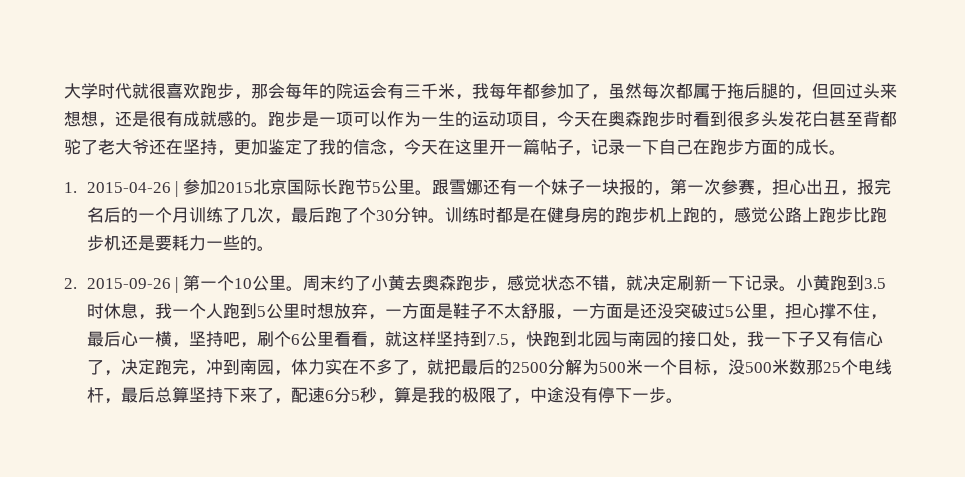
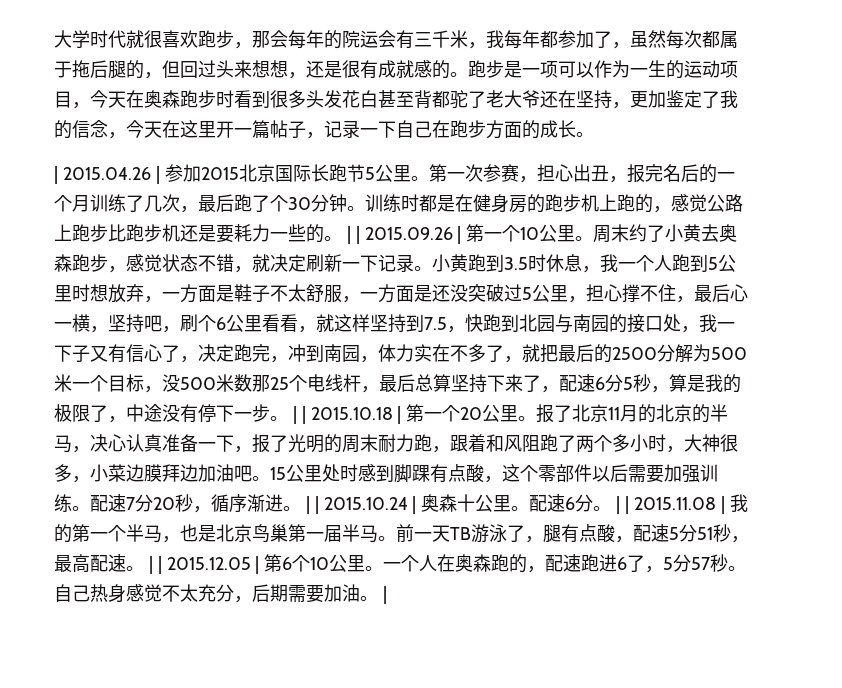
[64,182,171,193] 1. 2015-04-26 -> [54,166,151,184] | 2015.04.26
[431,179,670,196] 跟雪娜还有一个妹子一块报的， -> (429, 178) none
[64,278,171,289] // 2. 2015-09-26 -> [346,226,453,244] | | 2015.09.26
(683, 400) none -> [292,404,729,424] [54,434,738,453] [54,464,718,483] [54,494,748,514] [54,524,749,543] [54,554,747,574] [54,584,387,604] | | 2015.10.18 | 第一个20公里。报了北京11月的北京的半马，决心认真准备一下，报了光明的周末耐力跑，跟着和风阻跑了两个多小时，大神很多，小菜边膜拜边加油吧。15公里处时感到脚踝有点酸，这个零部件以后需要加强训练。配速7分20秒，循序渐进。 | | 2015.10.24 | 奥森十公里。配速6分。 | | 2015.11.08 | 我的第一个半马，也是北京鸟巢第一届半马。前一天TB游泳了，腿有点酸，配速5分51秒，最高配速。 | | 2015.12.05 | 第6个10公里。一个人在奥森跑的，配速跑进6了，5分57秒。自己热身感觉不太充分，后期需要加油。 |

